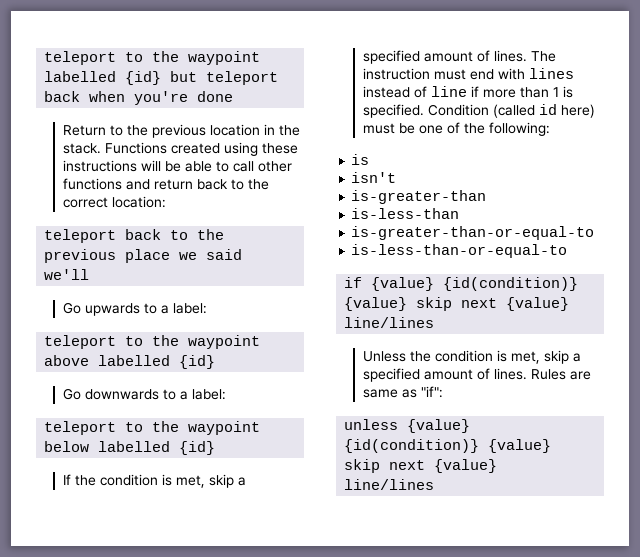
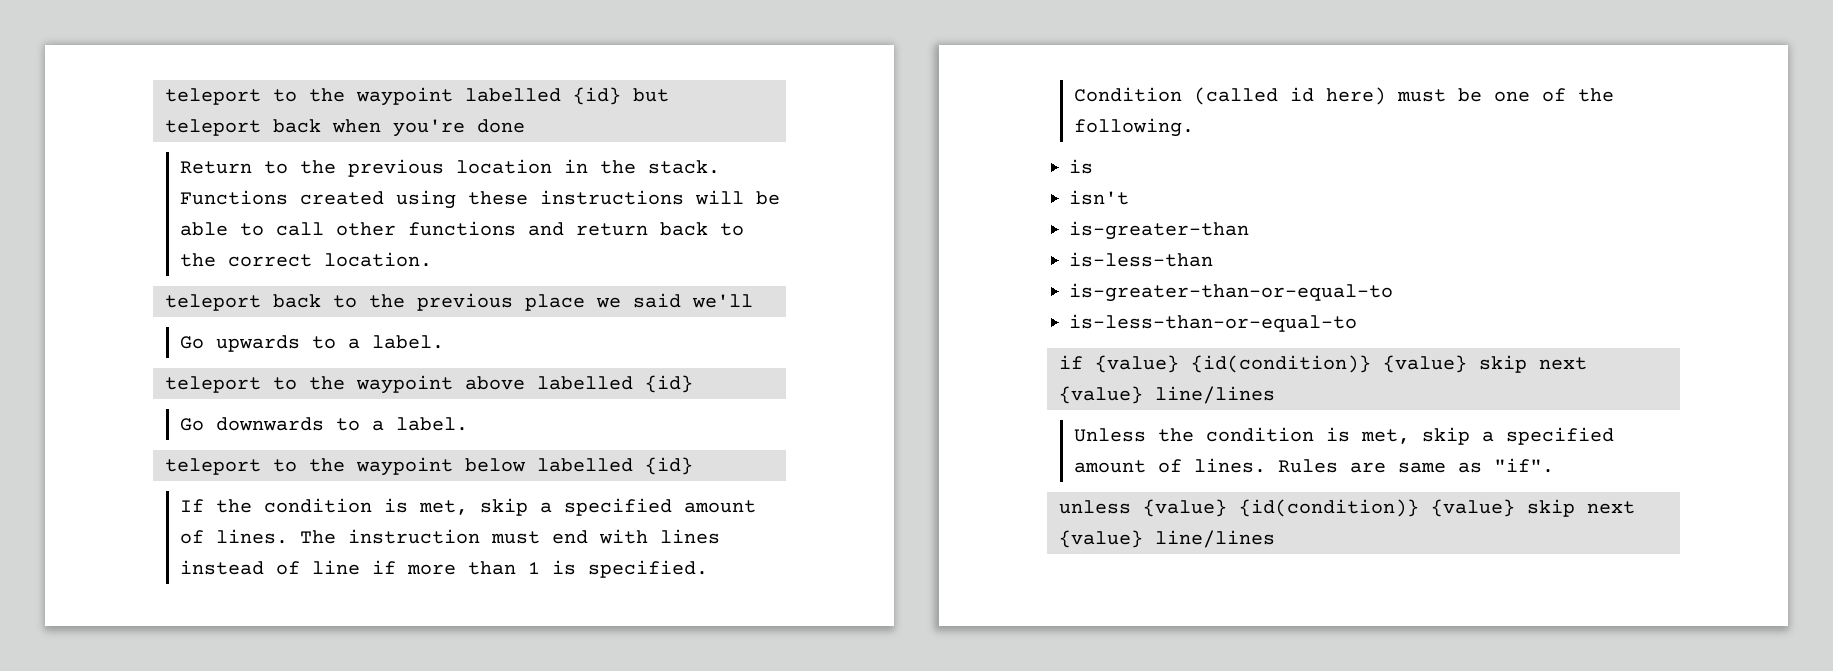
[112,196,167,208] location: -> [323,252,432,267] location.
[173,303,208,314] label: -> [371,335,444,349] label.
[192,389,227,400] label: -> [395,417,468,431] label.
[489,122,551,136] following: -> [1073,118,1194,137] following.
[421,386,444,398] "if": -> [1493,458,1554,473] "if".

